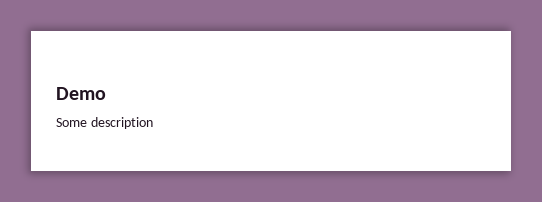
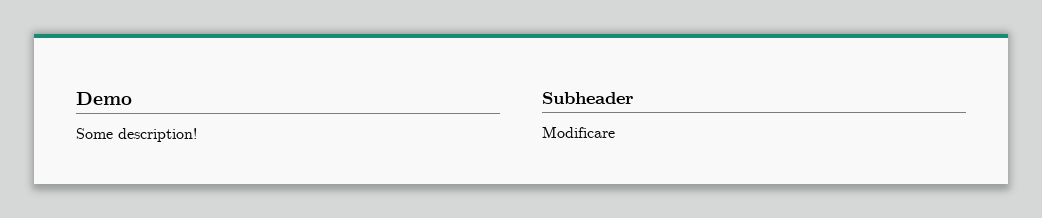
[90,117,153,129] description -> [118,128,197,142] [542,92,634,104] [542,126,615,138] description! // Subheader // Modificare

